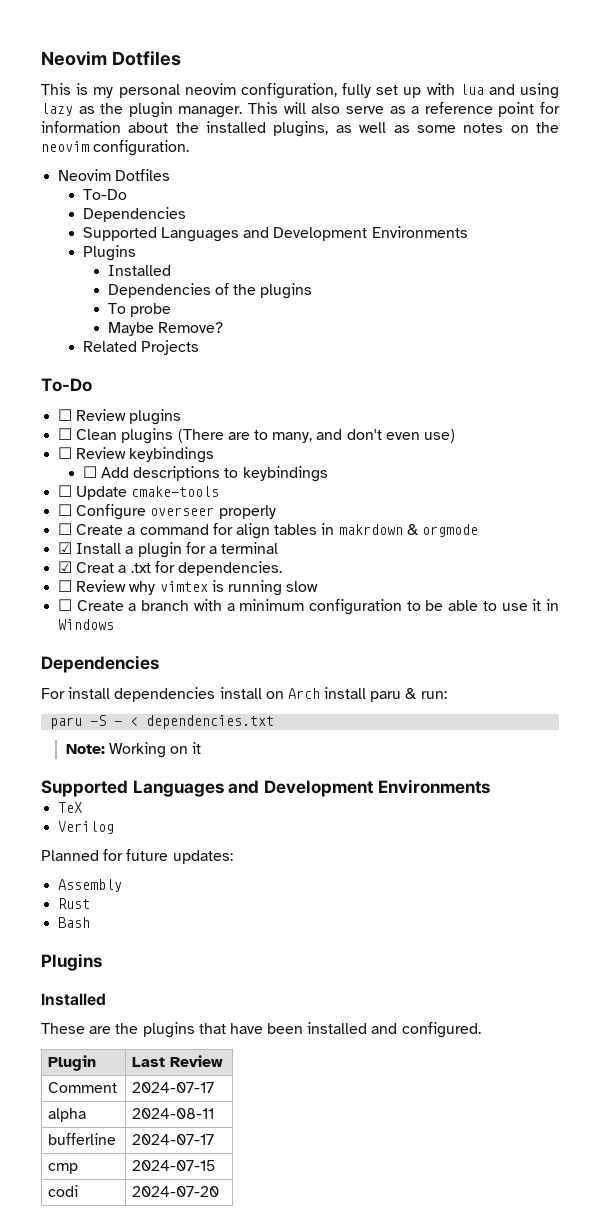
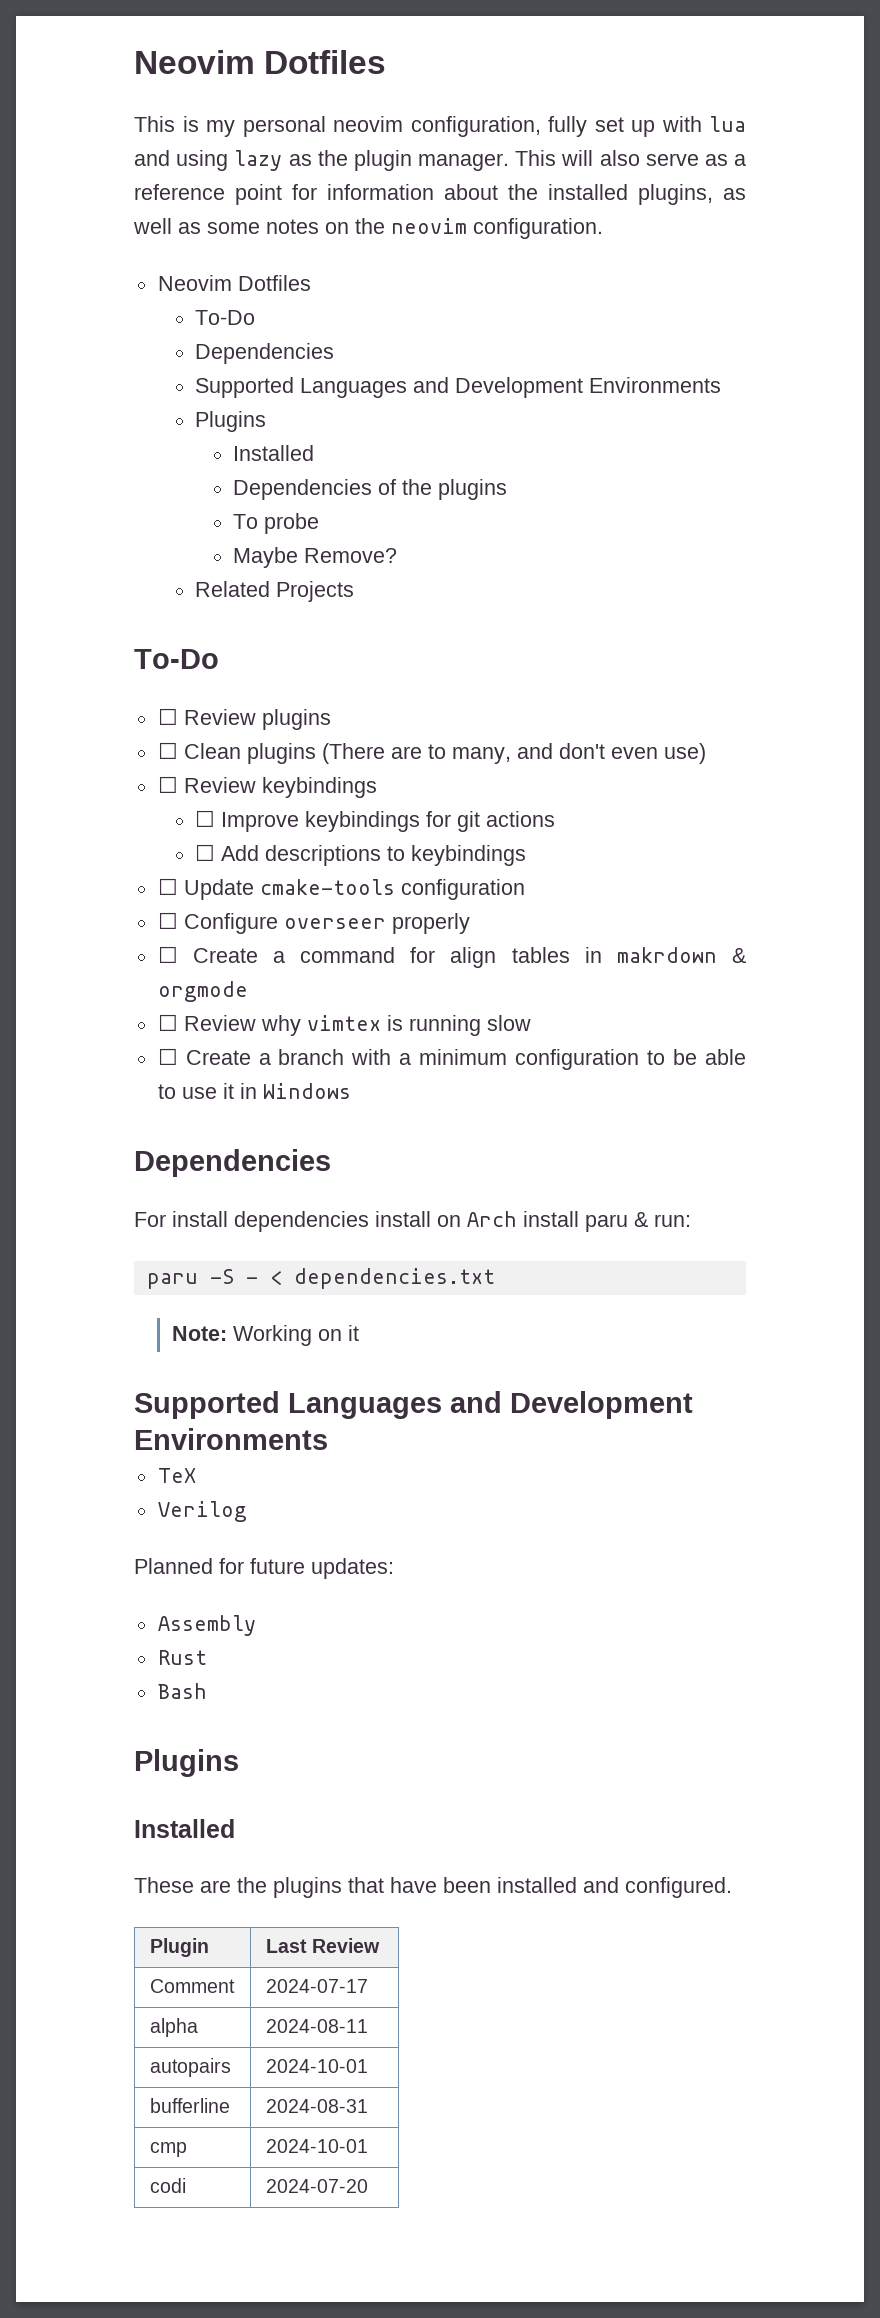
(215, 455) none -> [195,810,556,832] // ☐ Improve keybindings for git actions
(220, 491) none -> [400,879,525,900] configuration
[58,542,279,558] [58,561,282,576] // ☑ Install a plugin for a terminal // ☑ Creat a .txt for dependencies. -> (248, 991) none
(215, 1113) none -> [149,2058,231,2077] [265,2059,368,2073] // autopairs | 2024-10-01
[132,1134,215,1145] 2024-07-17 -> [265,2099,368,2113] 2024-08-31
[132,1160,216,1171] 2024-07-15 -> [265,2139,368,2153] 2024-10-01

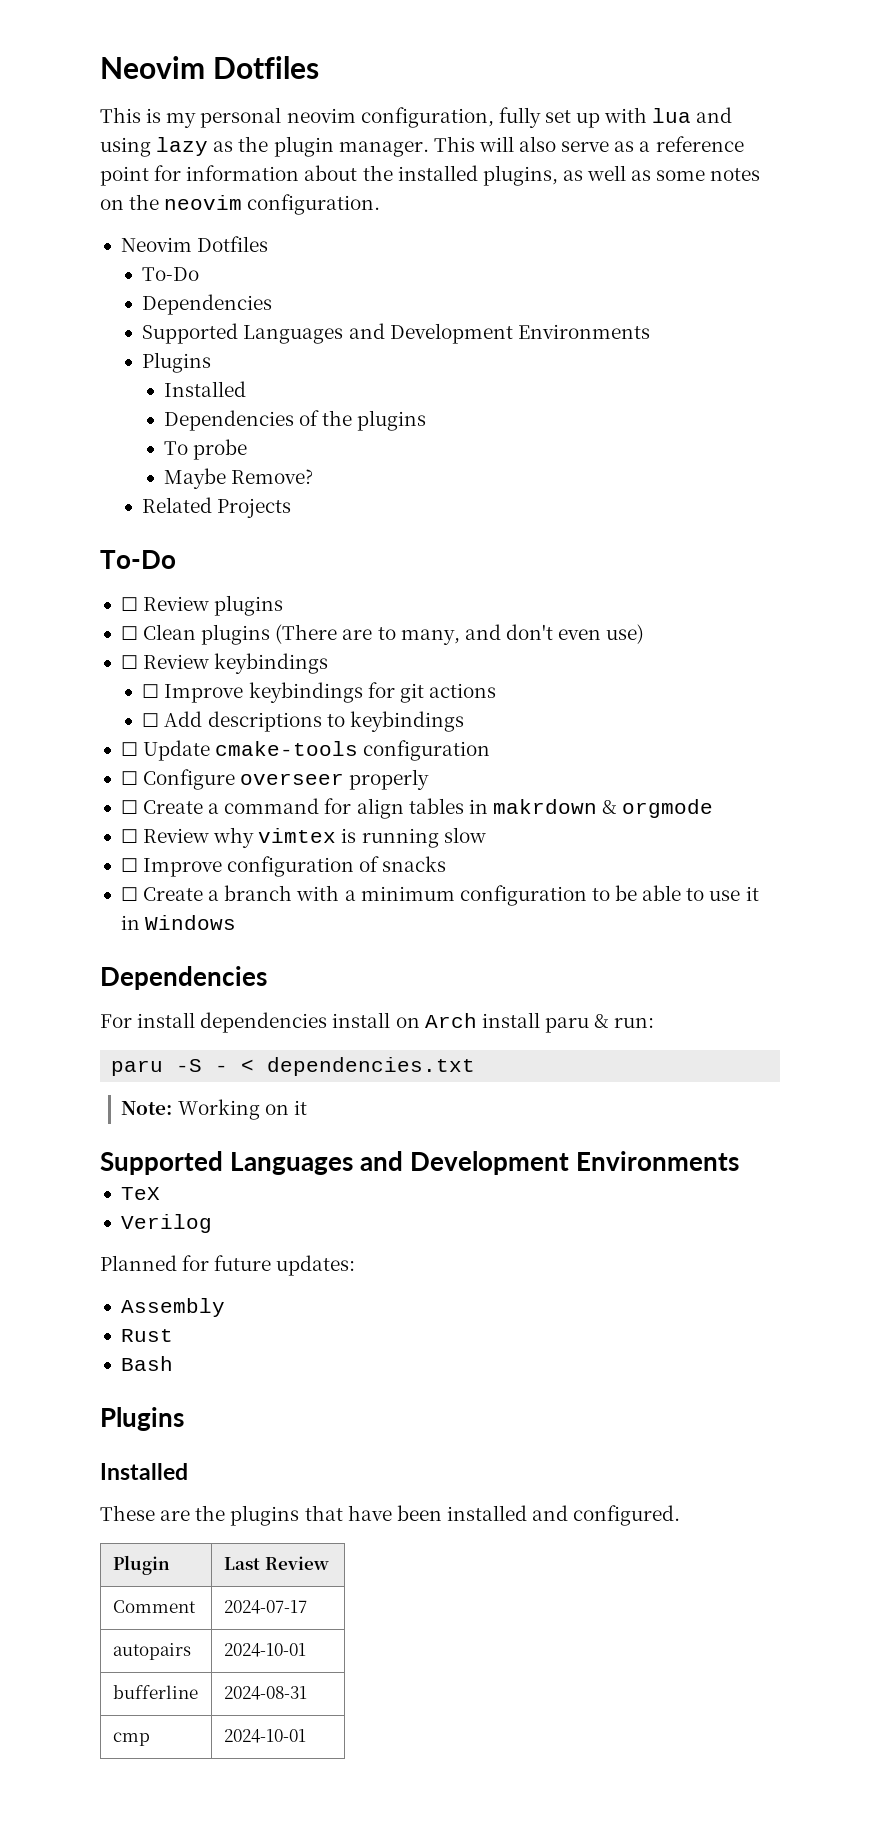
(531, 1023) none -> [120,856,447,877] // ☐ Improve configuration of snacks
[149,2018,198,2037] [265,2019,368,2033] // alpha | 2024-08-11 -> (307, 1607) none
[149,2178,186,2193] [265,2179,368,2193] // codi | 2024-07-20 -> (306, 1736) none

